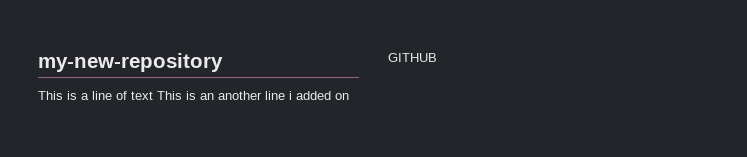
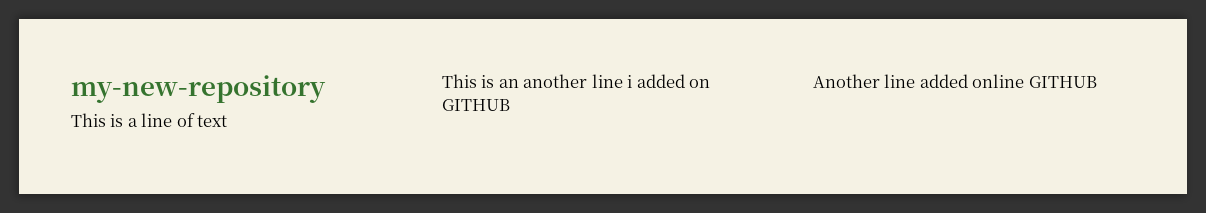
(153, 95) none -> (228, 121) //
(437, 57) none -> [813,74,1097,88] // Another line added online GITHUB

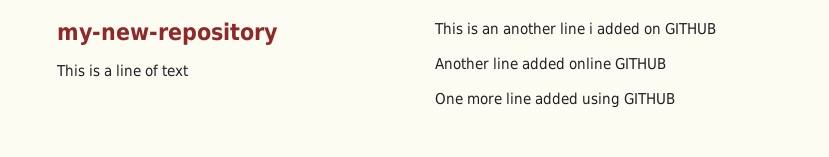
(1097, 82) none -> [435,92,675,108] // One more line added using GITHUB

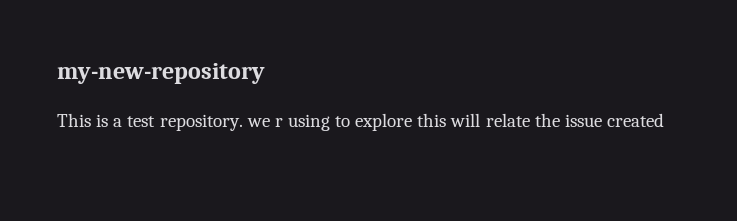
[116,64,188,77] [434,22,716,35] [435,57,666,70] [435,92,675,108] line of text // This is an another line i added on GITHUB // Another line added online GITHUB // One more line added using GITHUB -> [127,113,664,131] test repository. we r using to explore this will relate the issue created

